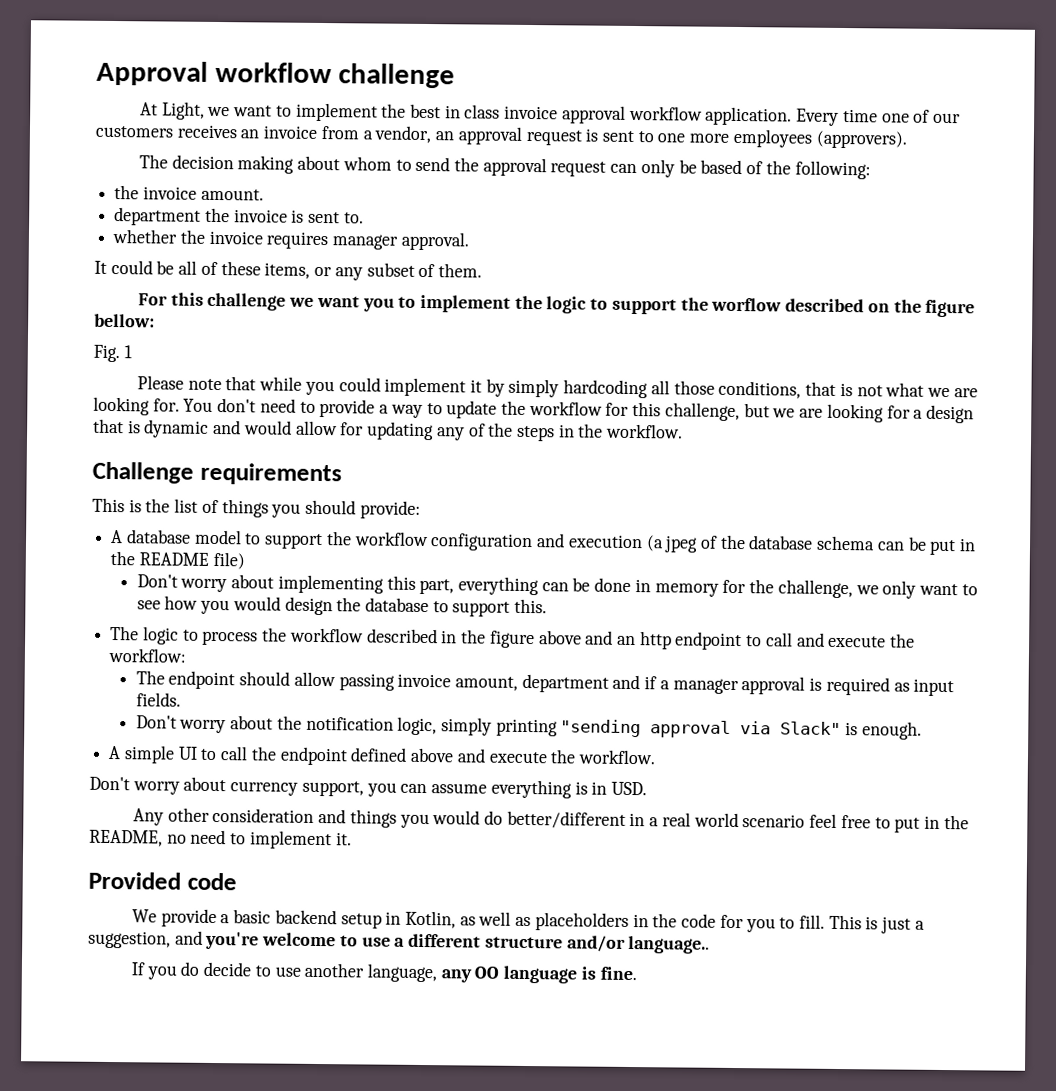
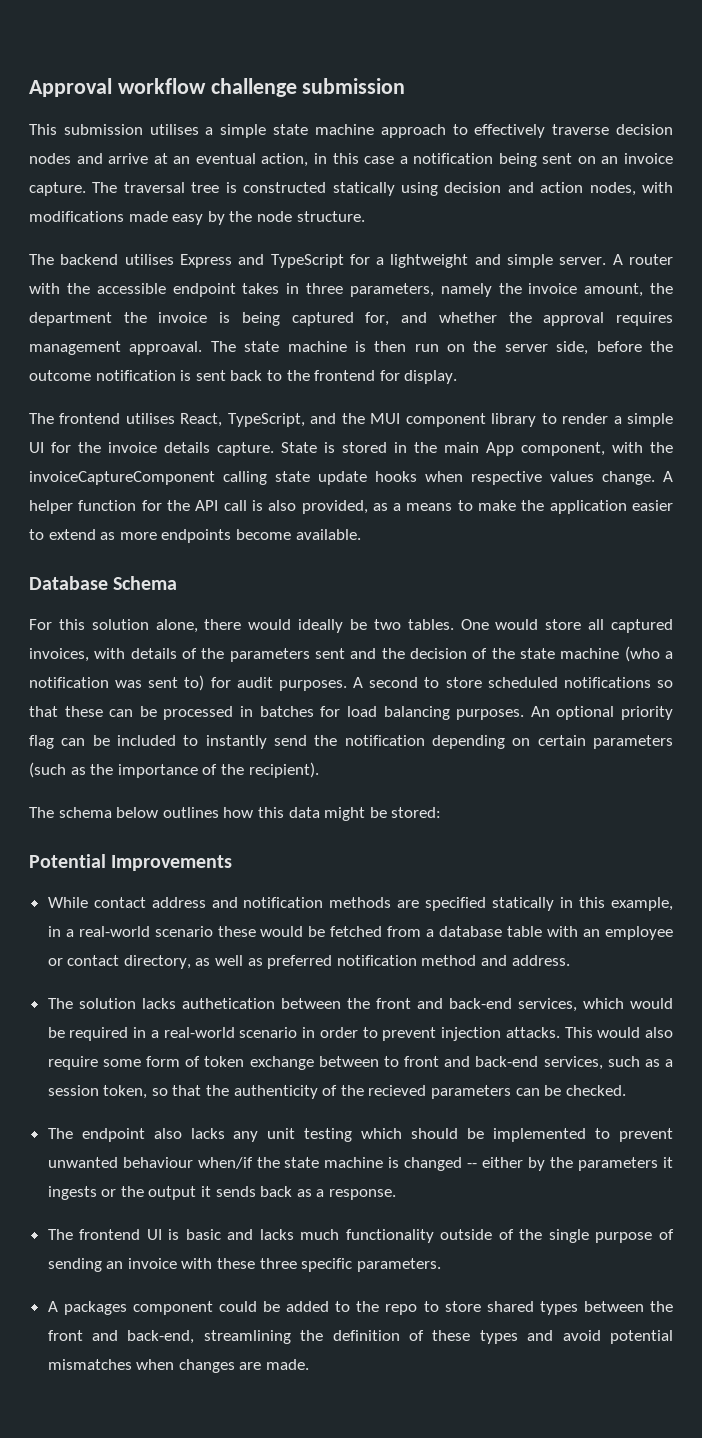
[139,101,961,126] [95,124,907,149] [138,154,871,180] [114,185,264,201] [114,207,364,226] [112,229,470,251] [94,259,482,281] [137,292,976,318] [94,313,155,328] [93,344,132,363] [136,375,978,399] [93,396,974,424] [93,418,684,442] [92,461,342,486] [92,497,421,519] [111,529,977,556] [110,550,245,570] [136,574,978,599] [136,595,548,617] [110,625,916,651] [108,647,187,663] [135,670,955,697] [135,692,181,707] [135,715,922,740] [108,745,656,766] [89,776,647,799] [132,807,969,833] [89,829,352,850] [88,871,237,891] [131,908,925,934] [88,930,711,954] [130,961,637,984] // At Light, we want to implement the best in class invoice approval workflow application. Every time one of our customers receives an invoice from a vendor, an approval request is sent to one more employees (approvers). // The decision making about whom to send the approval request can only be based of the following: // the invoice amount. // department the invoice is sent to. // whether the invoice requires manager approval. // It could be all of these items, or any subset of them. // For this challenge we want you to implement the logic to support the worflow described on the figure bellow: // Fig. 1 // Please note that while you could implement it by simply hardcoding all those conditions, that is not what we are looking for. You don't need to provide a way to update the workflow for this challenge, but we are looking for a design that is dynamic and would allow for updating any of the steps in the workflow. // Challenge requirements // This is the list of things you should provide: // A database model to support the workflow configuration and execution (a jpeg of the database schema can be put in the README file) // Don't worry about implementing this part, everything can be done in memory for the challenge, we only want to see how you would design the database to support this. // The logic to process the workflow described in the figure above and an http endpoint to call and execute the workflow: // The endpoint should allow passing invoice amount, department and if a manager approval is required as input fields. // Don't worry about the notification logic, simply printing "sending approval via Slack" is enough. // A simple UI to call the endpoint defined above and execute the workflow. // Don't worry about currency support, you can assume everything is in USD. // Any other consideration and things you would do better/different in a real world scenario feel free to put in the README, no need to implement it. // Provided code // We provide a basic backend setup in Kotlin, as well as placeholders in the code for you to fill. This is just a suggestion, and you're welcome to use a different structure and/or language.. // If you do decide to use another language, any OO language is fine. -> [302,78,406,94] [29,124,673,138] [29,153,673,167] [29,182,673,196] [29,211,365,225] [29,254,673,268] [29,283,673,297] [29,312,674,326] [29,341,673,355] [29,370,458,384] [29,413,673,427] [29,442,673,456] [29,471,673,485] [29,500,673,514] [29,529,361,543] [29,576,178,590] [29,619,673,633] [29,646,673,662] [29,675,673,691] [29,706,673,720] [29,735,673,749] [29,762,319,778] [29,807,442,821] [29,854,233,871] [47,897,673,911] [47,926,673,940] [47,955,570,969] [47,998,673,1012] [47,1027,673,1041] [47,1056,673,1070] [47,1085,626,1099] [47,1128,673,1142] [47,1157,673,1171] [47,1186,397,1200] [47,1229,674,1243] [47,1258,441,1272] [47,1301,674,1315] [47,1330,673,1344] [47,1359,310,1373] submission // This submission utilises a simple state machine approach to effectively traverse decision nodes and arrive at an eventual action, in this case a notification being sent on an invoice capture. The traversal tree is constructed statically using decision and action nodes, with modifications made easy by the node structure. // The backend utilises Express and TypeScript for a lightweight and simple server. A router with the accessible endpoint takes in three parameters, namely the invoice amount, the department the invoice is being captured for, and whether the approval requires management approaval. The state machine is then run on the server side, before the outcome notification is sent back to the frontend for display. // The frontend utilises React, TypeScript, and the MUI component library to render a simple UI for the invoice details capture. State is stored in the main App component, with the invoiceCaptureComponent calling state update hooks when respective values change. A helper function for the API call is also provided, as a means to make the application easier to extend as more endpoints become available. // Database Schema // For this solution alone, there would ideally be two tables. One would store all captured invoices, with details of the parameters sent and the decision of the state machine (who a notification was sent to) for audit purposes. A second to store scheduled notifications so that these can be processed in batches for load balancing purposes. An optional priority flag can be included to instantly send the notification depending on certain parameters (such as the importance of the recipient). // The schema below outlines how this data might be stored: // Potential Improvements // While contact address and notification methods are specified statically in this example, in a real-world scenario these would be fetched from a database table with an employee or contact directory, as well as preferred notification method and address. // The solution lacks authetication between the front and back-end services, which would be required in a real-world scenario in order to prevent injection attacks. This would also require some form of token exchange between to front and back-end services, such as a session token, so that the authenticity of the recieved parameters can be checked. // The endpoint also lacks any unit testing which should be implemented to prevent unwanted behaviour when/if the state machine is changed -- either by the parameters it ingests or the output it sends back as a response. // The frontend UI is basic and lacks much functionality outside of the single purpose of sending an invoice with these three specific parameters. // A packages component could be added to the repo to store shared types between the front and back-end, streamlining the definition of these types and avoid potential mismatches when changes are made.

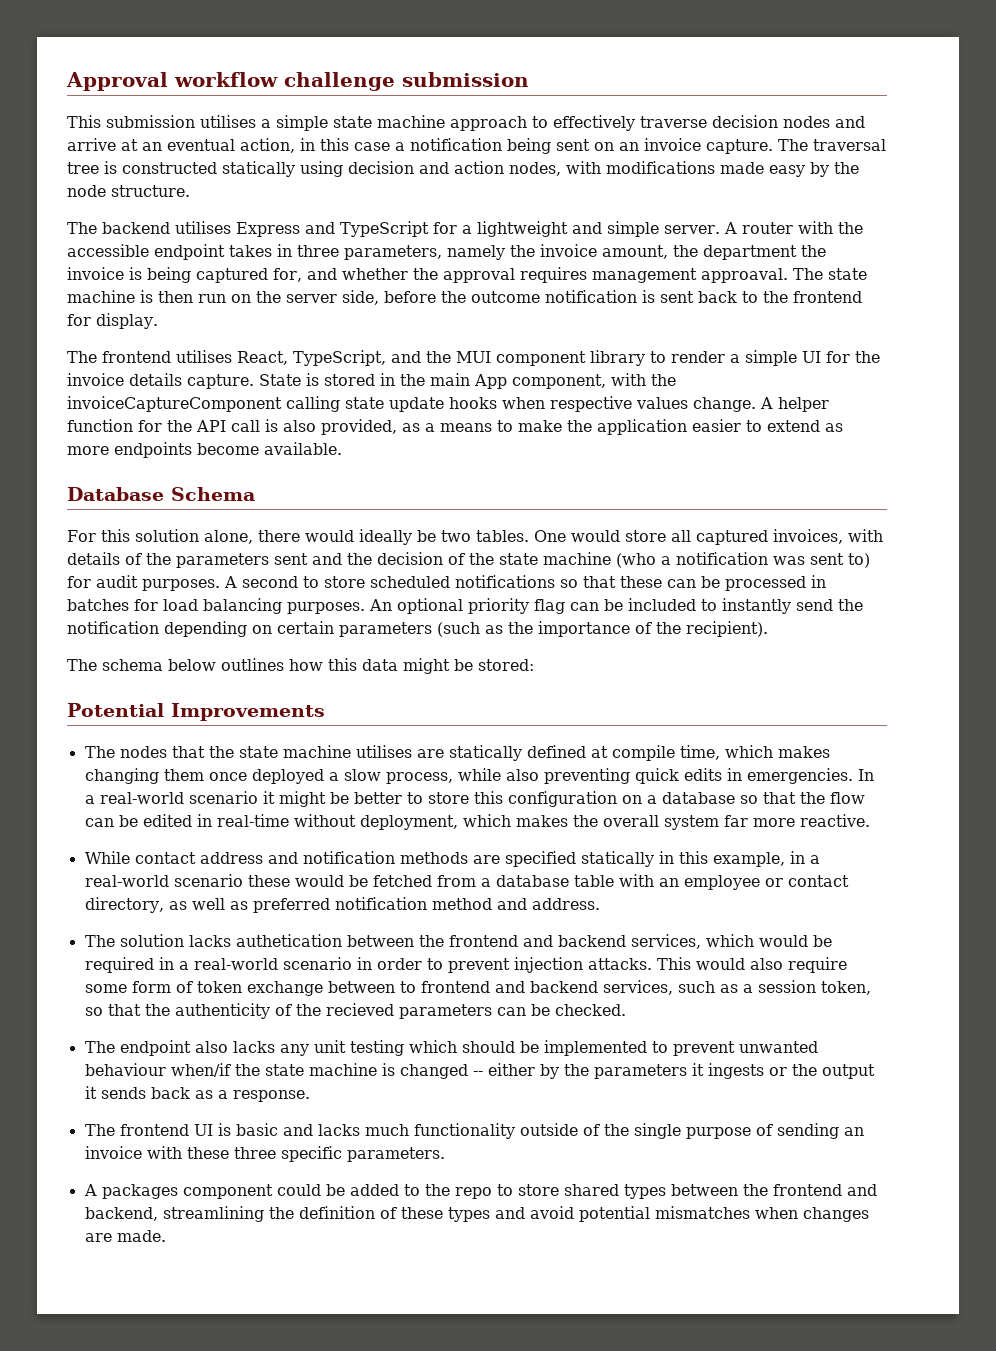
(233, 863) none -> [84,745,830,761] [84,768,874,784] [84,791,865,807] [84,814,870,830] // The nodes that the state machine utilises are statically defined at compile time, which makes changing them once deployed a slow process, while also preventing quick edits in emergencies. In a real-world scenario it might be better to store this configuration on a database so that the flow can be edited in real-time without deployment, which makes the overall system far more reactive.
[375,998,512,1009] front and back-end -> [448,935,626,947] frontend and backend
[404,1056,539,1067] front and back-end -> [420,981,598,993] frontend and backend
[47,1330,195,1344] front and back-end, -> [772,1184,877,1196] [84,1207,158,1221] frontend and backend,

